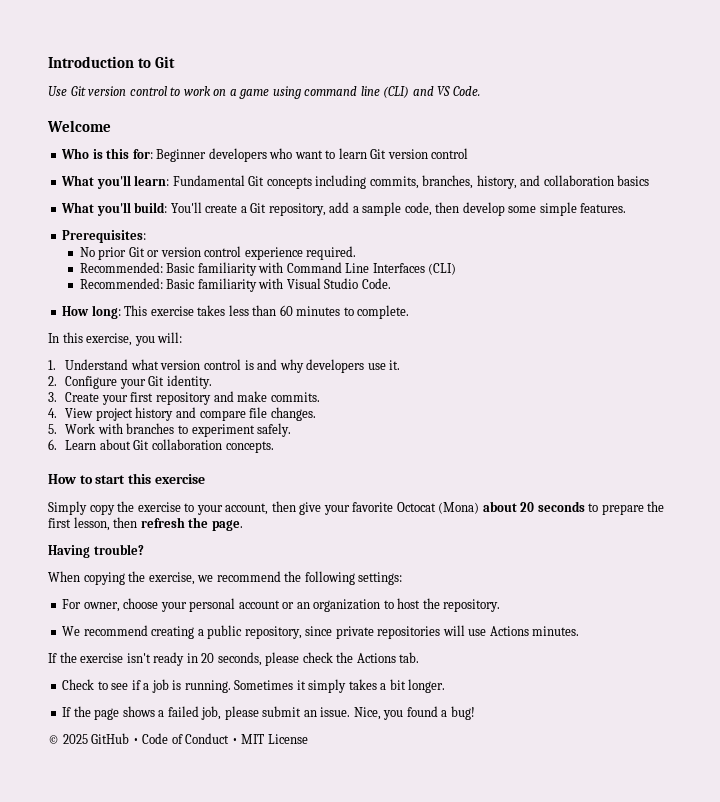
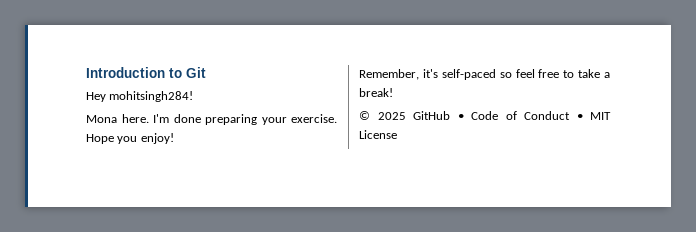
[48,86,480,99] [47,120,111,132] [61,148,469,162] [61,175,650,189] [61,202,627,216] [62,230,147,243] [79,246,357,260] [79,262,457,276] [79,278,391,292] [62,305,410,319] [48,332,183,346] [48,359,401,373] [48,375,212,389] [48,391,320,405] [48,407,316,421] [48,423,292,437] [48,439,274,453] [48,473,205,484] [48,501,665,515] [48,517,243,531] [48,544,144,558] [48,571,403,585] [62,598,501,612] [62,625,580,639] [48,652,420,666] [62,679,446,693] [62,706,475,720] Use Git version control to work on a game using command line (CLI) and VS Code. // Welcome // Who is this for: Beginner developers who want to learn Git version control // What you'll learn: Fundamental Git concepts including commits, branches, history, and collaboration basics // What you'll build: You'll create a Git repository, add a sample code, then develop some simple features. // Prerequisites: // No prior Git or version control experience required. // Recommended: Basic familiarity with Command Line Interfaces (CLI) // Recommended: Basic familiarity with Visual Studio Code. // How long: This exercise takes less than 60 minutes to complete. // In this exercise, you will: // 1. Understand what version control is and why developers use it. // 2. Configure your Git identity. // 3. Create your first repository and make commits. // 4. View project history and compare file changes. // 5. Work with branches to experiment safely. // 6. Learn about Git collaboration concepts. // How to start this exercise // Simply copy the exercise to your account, then give your favorite Octocat (Mona) about 20 seconds to prepare the first lesson, then refresh the page. // Having trouble? // When copying the exercise, we recommend the following settings: // For owner, choose your personal account or an organization to host the repository. // We recommend creating a public repository, since private repositories will use Actions minutes. // If the exercise isn't ready in 20 seconds, please check the Actions tab. // Check to see if a job is running. Sometimes it simply takes a bit longer. // If the page shows a failed job, please submit an issue. Nice, you found a bug! -> [86,91,194,102] [86,114,337,125] [86,133,174,144] [359,69,610,80] [359,88,393,97] Hey mohitsingh284! // Mona here. I'm done preparing your exercise. Hope you enjoy! // Remember, it's self-paced so feel free to take a break!

